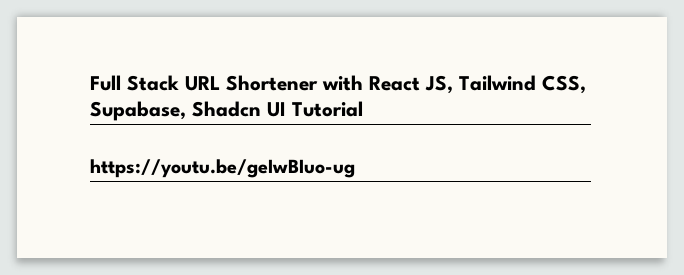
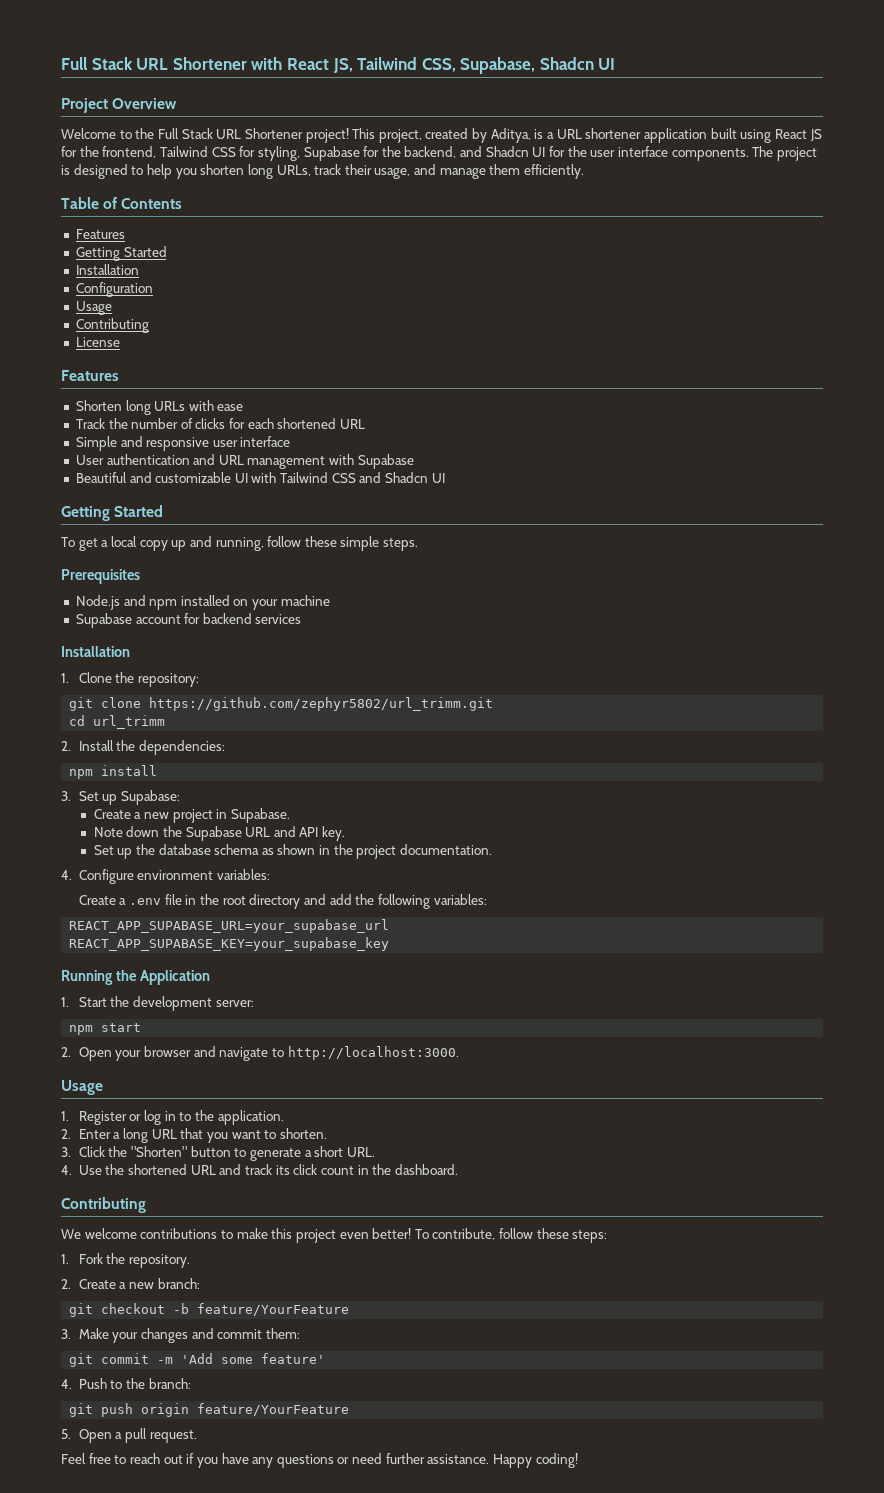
[292,101,363,117] [90,159,355,178] Tutorial // https://youtu.be/geIwBIuo-ug -> [61,98,178,113] [61,128,822,143] [61,146,817,161] [61,164,585,179] [61,197,183,209] [75,229,125,239] [75,246,167,261] [75,264,139,275] [75,282,153,297] [75,301,112,315] [75,318,149,333] [75,337,120,347] [61,370,119,381] [75,400,244,415] [75,418,366,429] [75,436,291,451] [75,454,414,469] [75,472,445,483] [61,505,164,521] [61,536,419,551] [61,569,140,584] [75,595,330,610] [75,613,302,628] [61,646,130,657] [61,672,200,687] [69,697,494,711] [69,715,166,729] [61,740,226,755] [69,765,158,779] [61,790,181,805] [93,808,290,823] [93,826,346,841] [93,844,493,859] [61,869,271,884] [78,894,487,909] [69,919,390,933] [69,937,390,951] [61,970,210,985] [61,996,254,1011] [69,1023,142,1035] [61,1046,459,1061] [61,1080,103,1095] [61,1110,284,1125] [61,1128,327,1143] [61,1146,375,1161] [61,1164,458,1175] [61,1197,146,1213] [61,1228,608,1243] [61,1253,191,1268] [61,1278,200,1289] [69,1303,350,1317] [61,1328,300,1343] [69,1353,326,1367] [61,1378,191,1389] [69,1403,350,1417] [61,1428,197,1443] [61,1453,578,1468] // Project Overview // Welcome to the Full Stack URL Shortener project! This project, created by Aditya, is a URL shortener application built using React JS for the frontend, Tailwind CSS for styling, Supabase for the backend, and Shadcn UI for the user interface components. The project is designed to help you shorten long URLs, track their usage, and manage them efficiently. // Table of Contents // Features // Getting Started // Installation // Configuration // Usage // Contributing // License // Features // Shorten long URLs with ease // Track the number of clicks for each shortened URL // Simple and responsive user interface // User authentication and URL management with Supabase // Beautiful and customizable UI with Tailwind CSS and Shadcn UI // Getting Started // To get a local copy up and running, follow these simple steps. // Prerequisites // Node.js and npm installed on your machine // Supabase account for backend services // Installation // 1. Clone the repository: // git clone https://github.com/zephyr5802/url_trimm.git // cd url_trimm // 2. Install the dependencies: // npm install // 3. Set up Supabase: // Create a new project in Supabase. // Note down the Supabase URL and API key. // Set up the database schema as shown in the project documentation. // 4. Configure environment variables: // Create a .env file in the root directory and add the following variables: // REACT_APP_SUPABASE_URL=your_supabase_url // REACT_APP_SUPABASE_KEY=your_supabase_key // Running the Application // 1. Start the development server: // npm start // 2. Open your browser and navigate to http://localhost:3000. // Usage // 1. Register or log in to the application. // 2. Enter a long URL that you want to shorten. // 3. Click the "Shorten" button to generate a short URL. // 4. Use the shortened URL and track its click count in the dashboard. // Contributing // We welcome contributions to make this project even better! To contribute, follow these steps: // 1. Fork the repository. // 2. Create a new branch: // git checkout -b feature/YourFeature // 3. Make your changes and commit them: // git commit -m 'Add some feature' // 4. Push to the branch: // git push origin feature/YourFeature // 5. Open a pull request. // Feel free to reach out if you have any questions or need further assistance. Happy coding!

